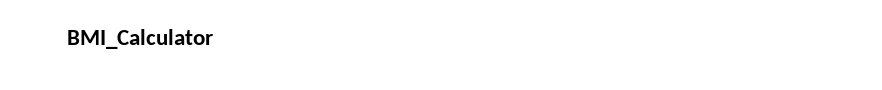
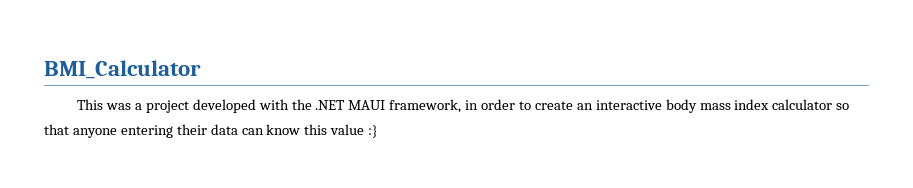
(213, 39) none -> [77,99,850,113] [44,124,379,138] // This was a project developed with the .NET MAUI framework, in order to create an interactive body mass index calculator so that anyone entering their data can know this value :}

